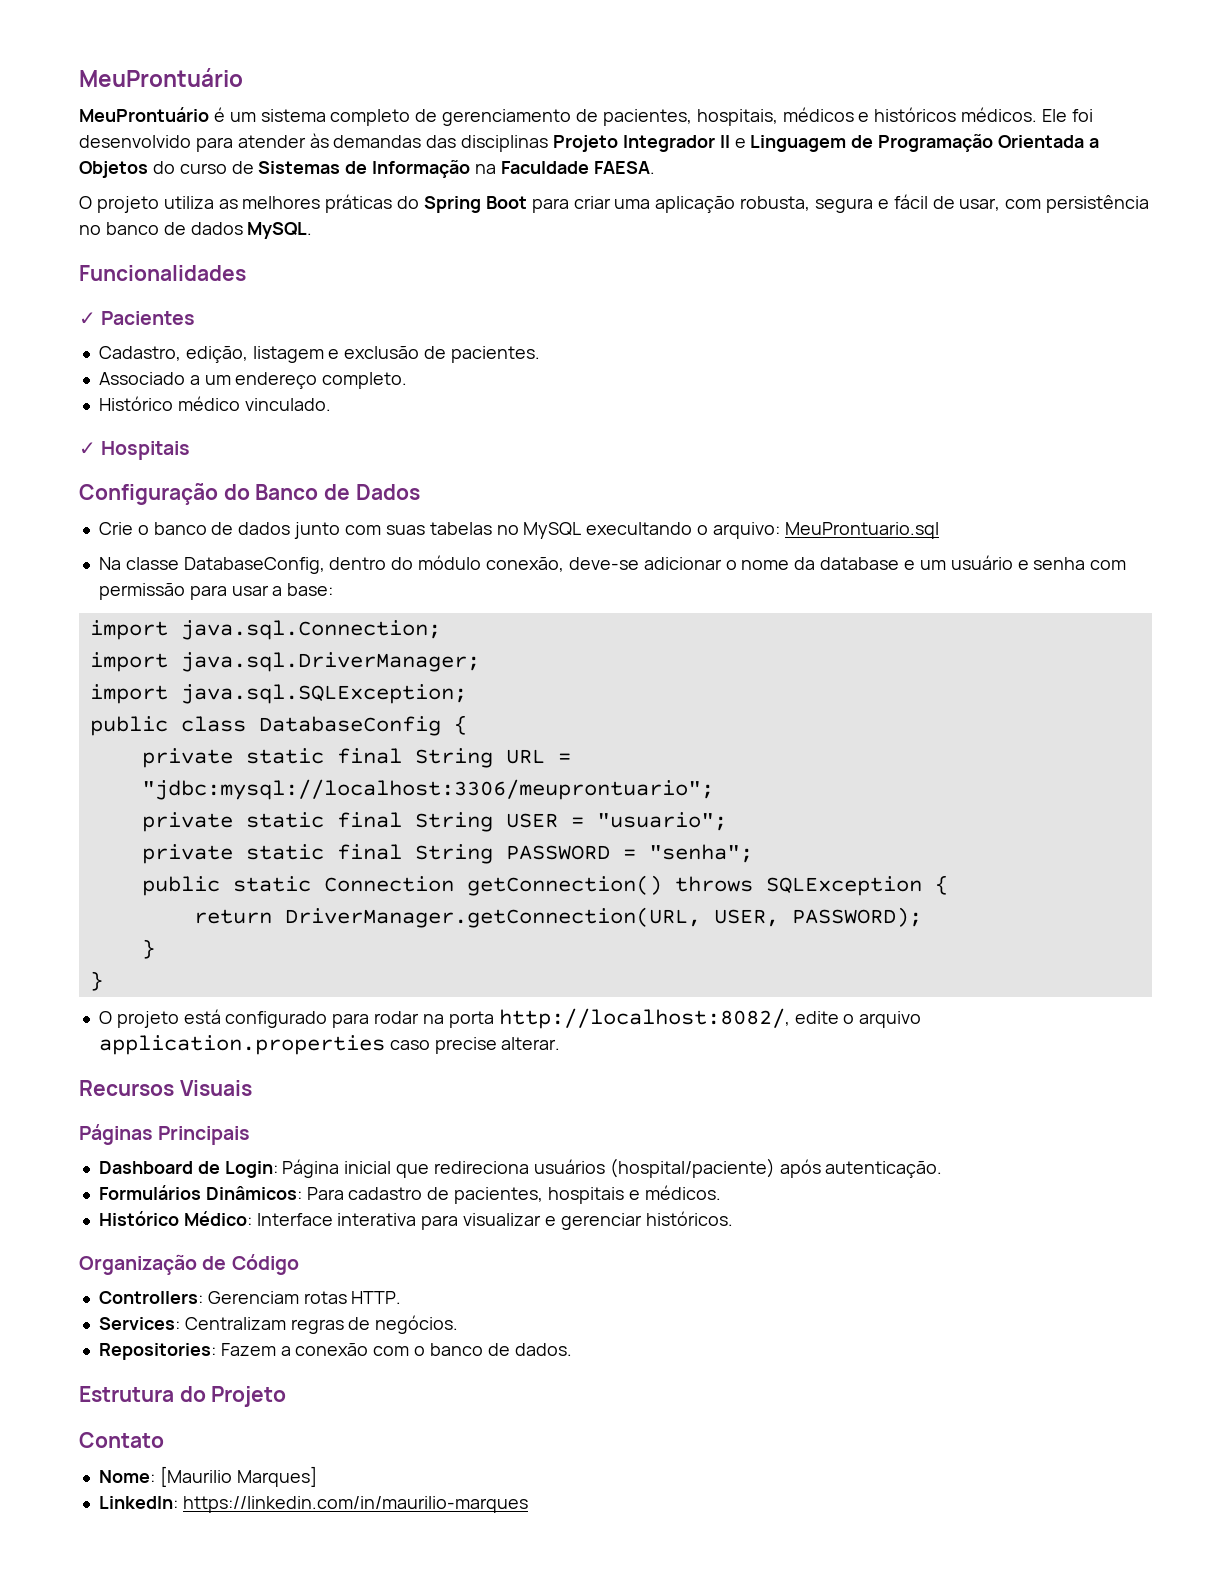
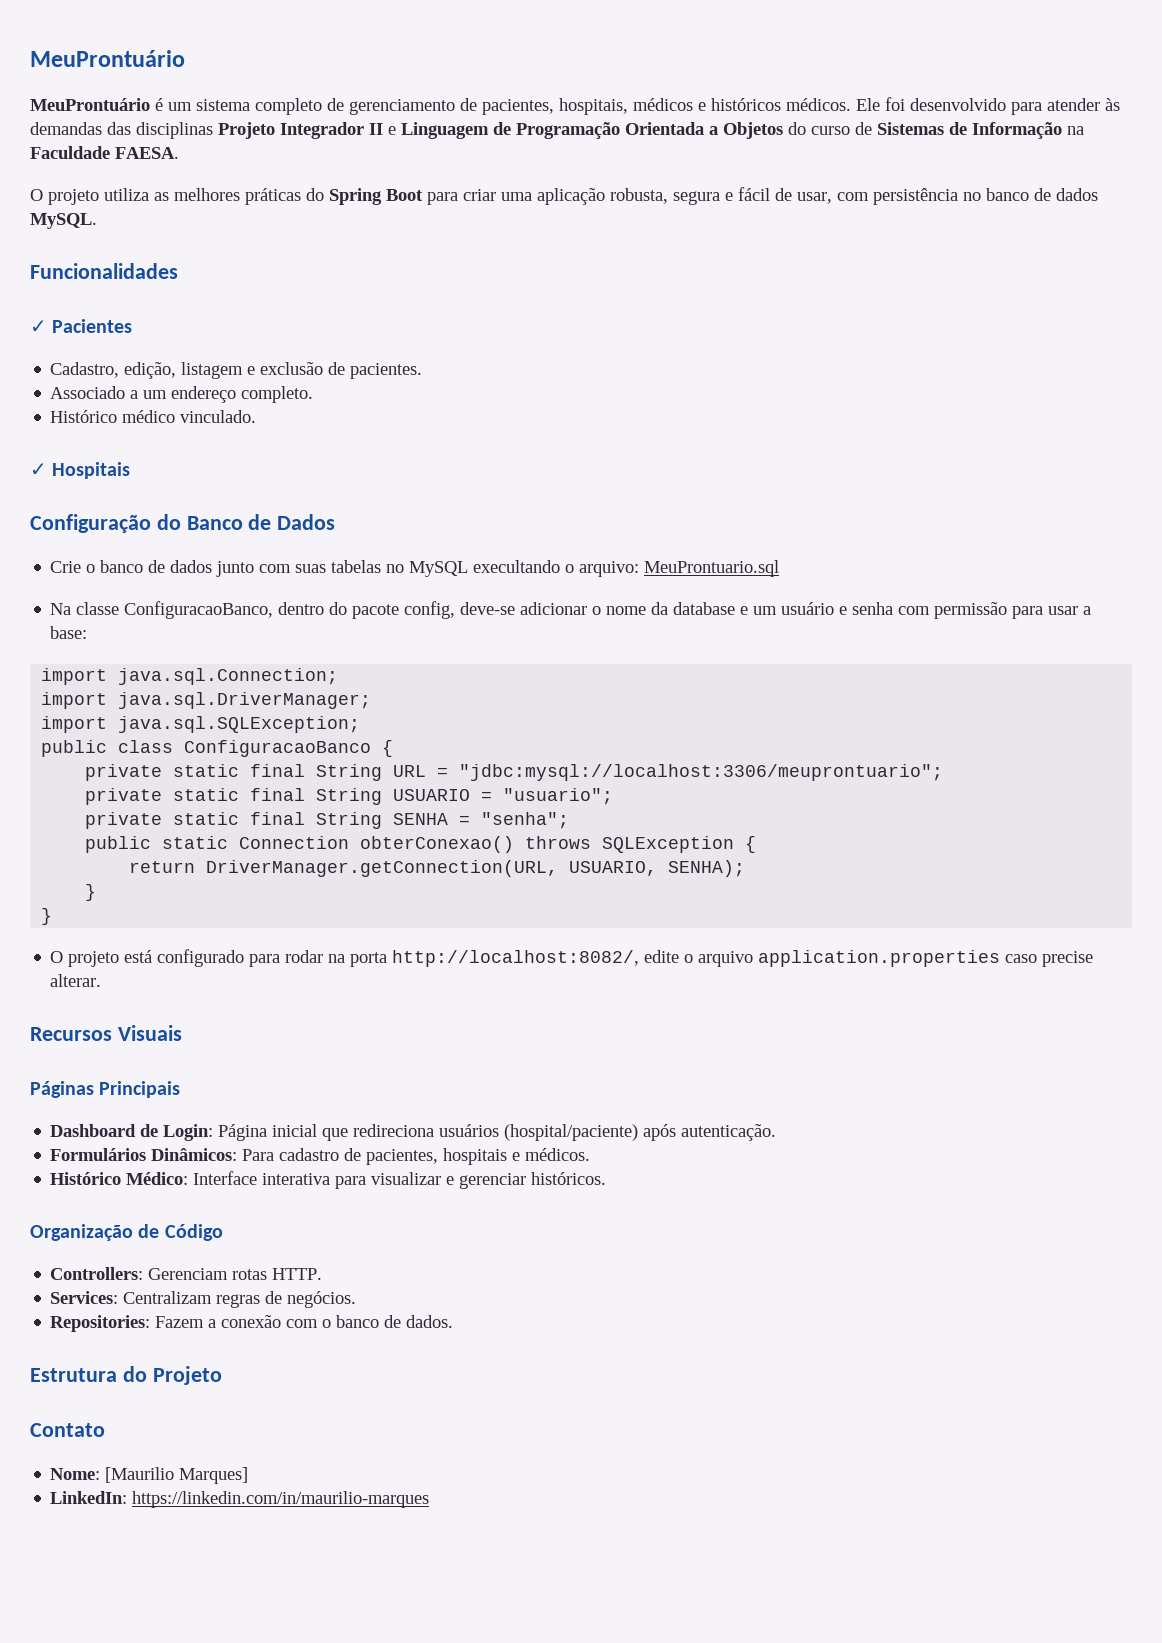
[183,557,325,574] DatabaseConfig, -> [124,601,274,619] ConfiguracaoBanco,
[418,555,564,572] módulo conexão, -> [352,601,456,619] pacote config,
[258,716,441,736] DatabaseConfig -> [184,740,372,757] ConfiguracaoBanco
[505,813,558,828] USER -> [393,789,471,801] USUARIO
[505,845,610,860] PASSWORD -> [393,813,449,825] SENHA
[466,875,662,896] getConnection() -> [360,836,515,853] obterConexao()
[713,907,922,927] USER, PASSWORD); -> [569,860,746,877] USUARIO, SENHA);

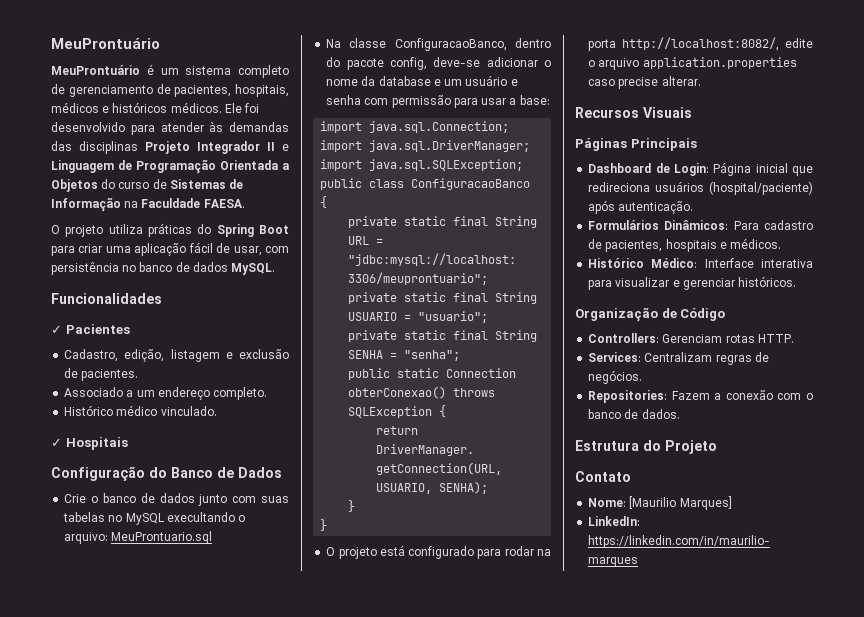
[154,188,240,201] as melhores -> (143, 229) none
[610,188,733,205] robusta, segura e -> (187, 249) none

